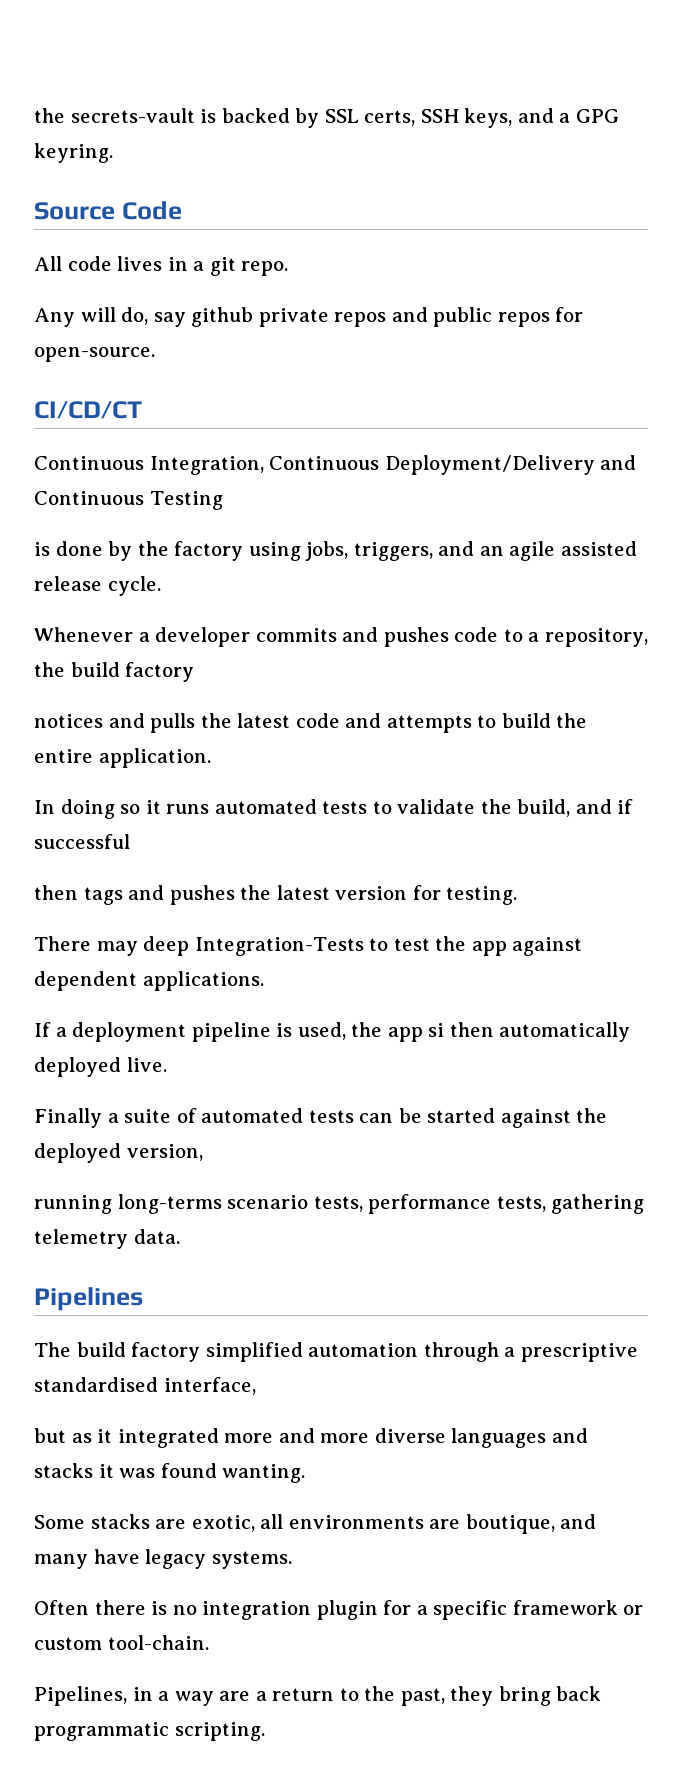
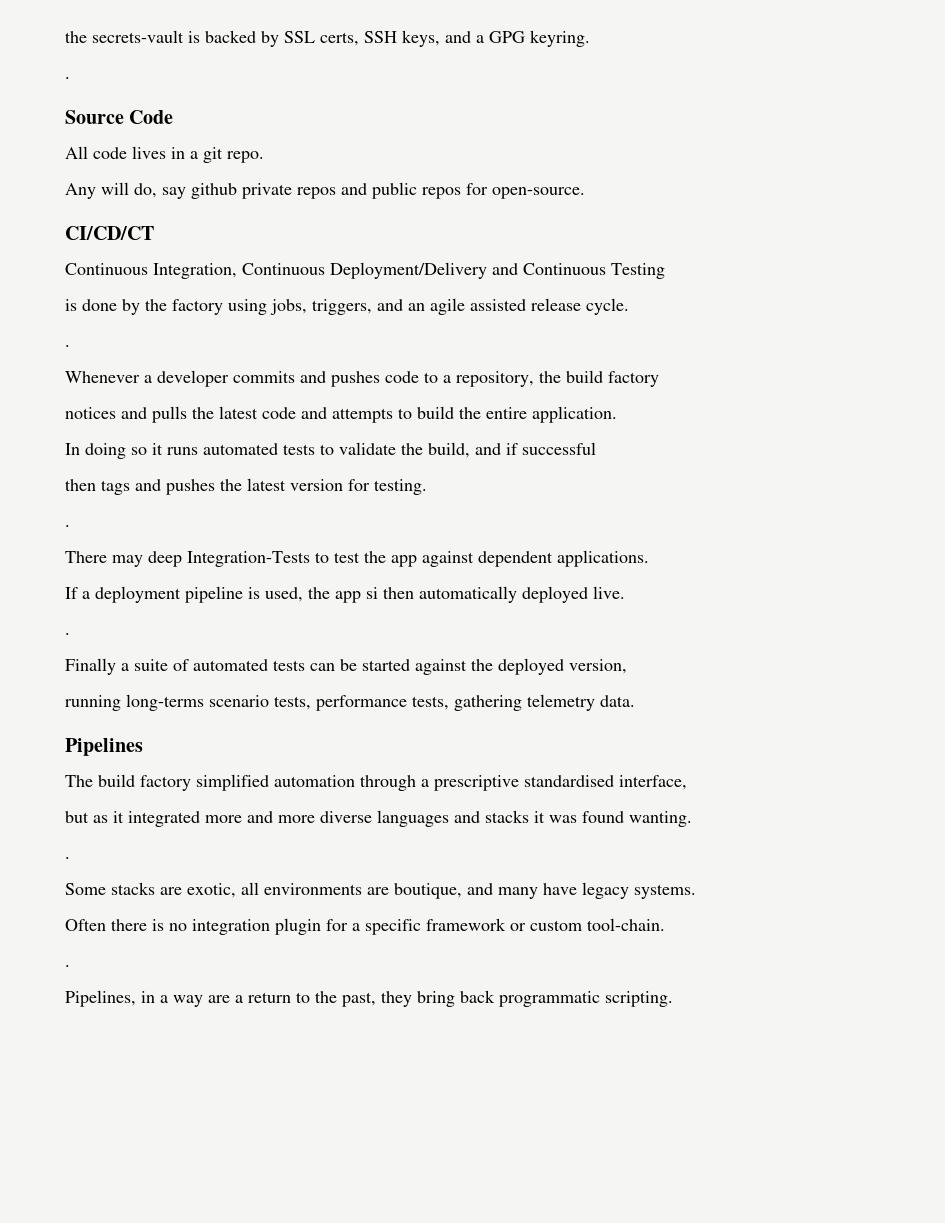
(113, 153) none -> [65,77,70,79] // .
(161, 586) none -> [65,345,70,347] // .
(518, 895) none -> [65,525,70,527] // .
(167, 1064) none -> [65,633,70,635] // .
(306, 1473) none -> [65,857,70,859] // .
(209, 1642) none -> [65,965,70,967] // .

